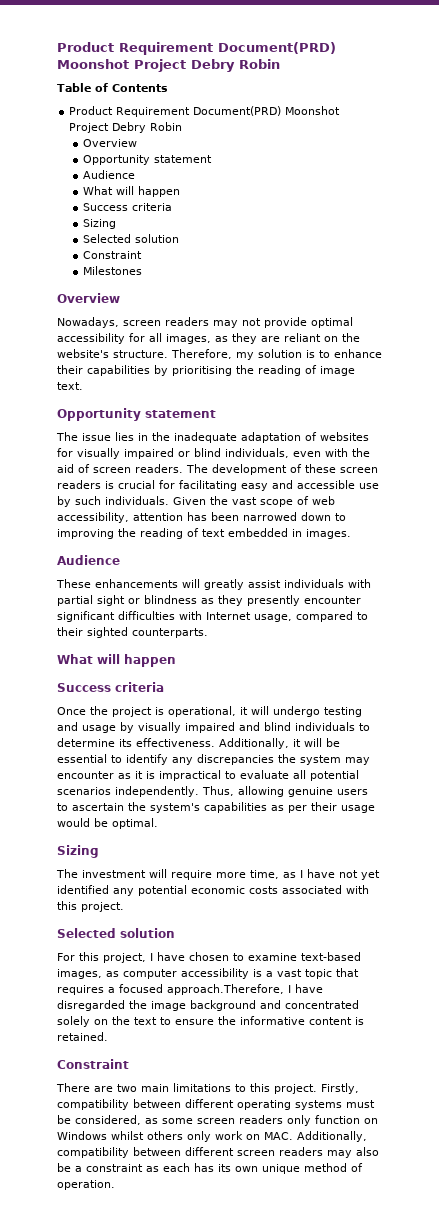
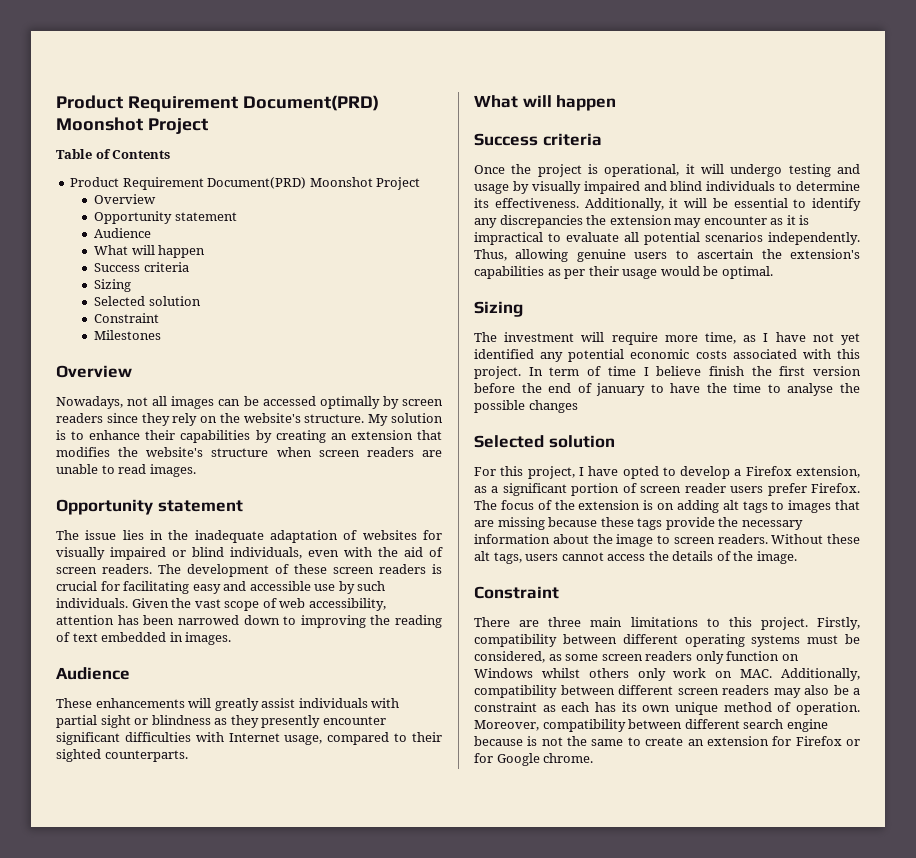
[57,42,336,55] [57,59,280,72] Product Requirement Document(PRD) Moonshot Project Debry Robin -> [56,95,379,112] [56,117,208,134] Product Requirement Document(PRD) Moonshot Project
[112,122,183,133] Debry Robin -> (421, 183) none
[123,317,353,328] [57,333,321,344] screen readers may not provide optimal accessibility for all images, as they are reliant -> [127,396,443,409] [56,413,198,426] not all images can be accessed optimally by screen readers since they rely
[171,349,254,360] Therefore, my -> [368,414,389,426] My
[172,365,355,376] [57,382,83,390] prioritising the reading of image text. -> [275,430,442,443] [56,447,443,457] [56,464,196,477] creating an extension that modifies the website's structure when screen readers are unable to read images.
[300,755,341,765] system -> [609,215,672,225] extension
[150,803,200,813] system's -> [790,249,860,259] extension's
(124, 907) none -> [528,366,861,376] [474,383,860,396] [474,400,578,413] In term of time I believe finish the first version before the end of january to have the time to analyse the possible changes
[189,952,361,961] [57,968,359,979] [57,984,323,995] [57,1000,359,1011] [57,1016,364,1027] [57,1032,108,1041] chosen to examine text-based images, as computer accessibility is a vast topic that requires a focused approach.Therefore, I have disregarded the image background and concentrated solely on the text to ensure the informative content is retained. -> [622,466,860,479] [474,483,860,496] [474,500,860,513] [474,517,803,530] [474,534,860,547] [474,551,797,564] opted to develop a Firefox extension, as a significant portion of screen reader users prefer Firefox. The focus of the extension is on adding alt tags to images that are missing because these tags provide the necessary information about the image to screen readers. Without these alt tags, users cannot access the details of the image.
[117,1084,137,1092] two -> [548,617,582,627] three
(115, 1185) none -> [474,719,828,732] [474,736,860,746] [474,753,594,766] Moreover, compatibility between different search engine because is not the same to create an extension for Firefox or for Google chrome.

